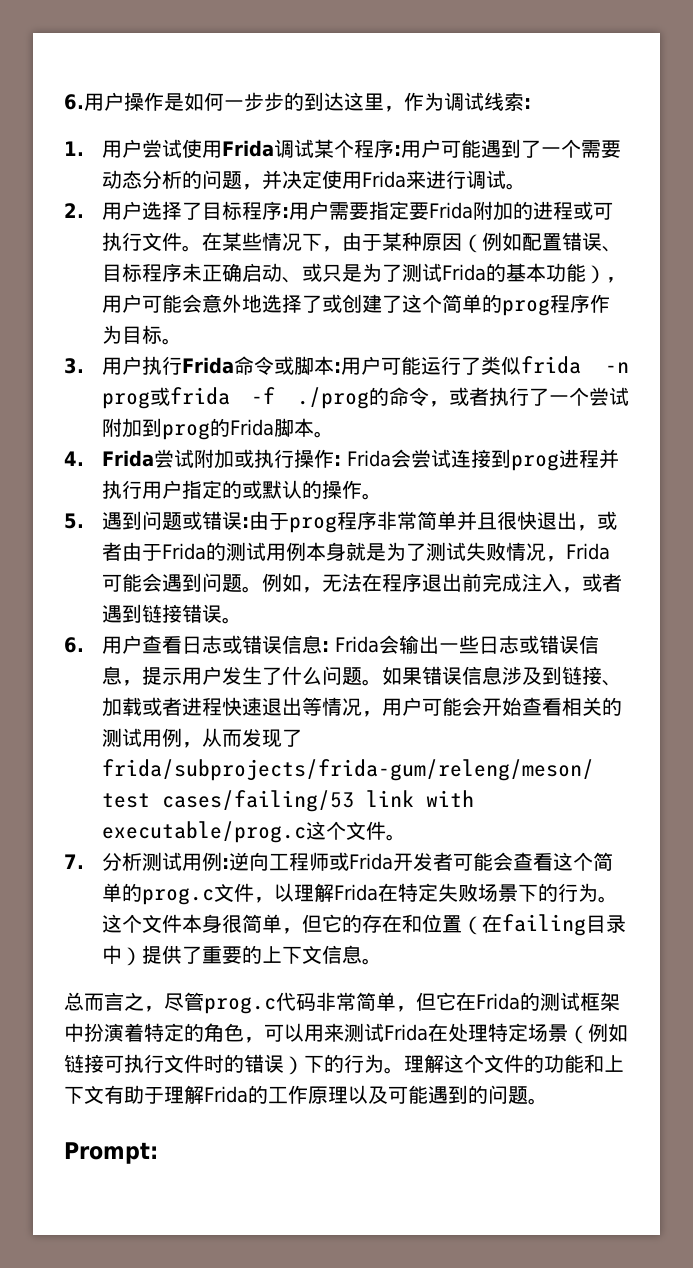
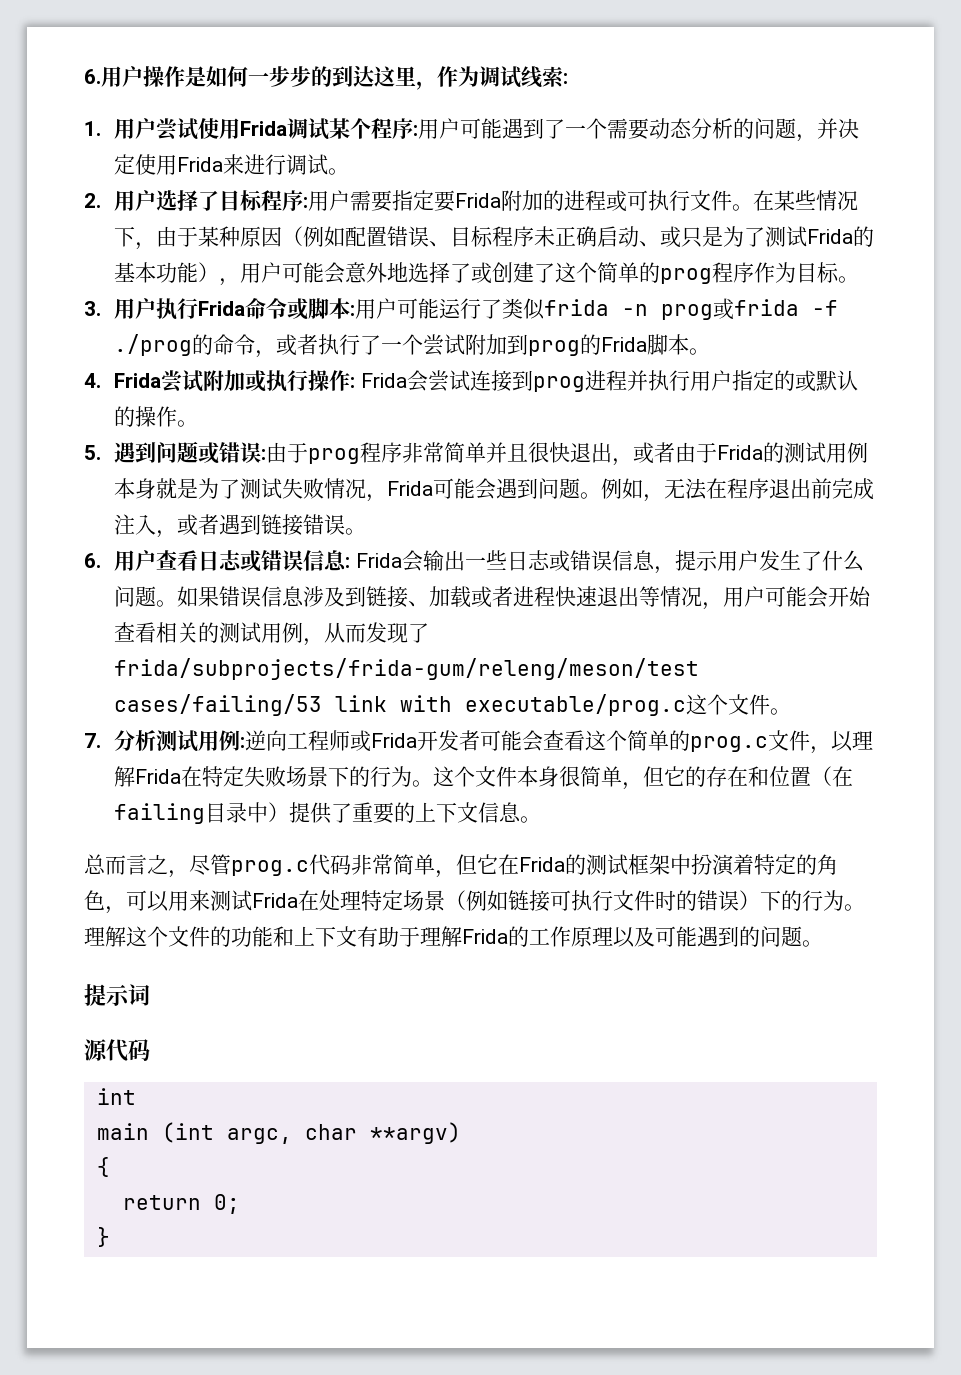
[64,1142,158,1164] Prompt: -> [84,984,150,1006] [84,1039,150,1062] [96,1088,136,1105] [96,1122,461,1144] [96,1157,110,1177] [122,1194,240,1214] [96,1227,110,1247] 提示词 // 源代码 // int // main (int argc, char **argv) // { // return 0; // }

